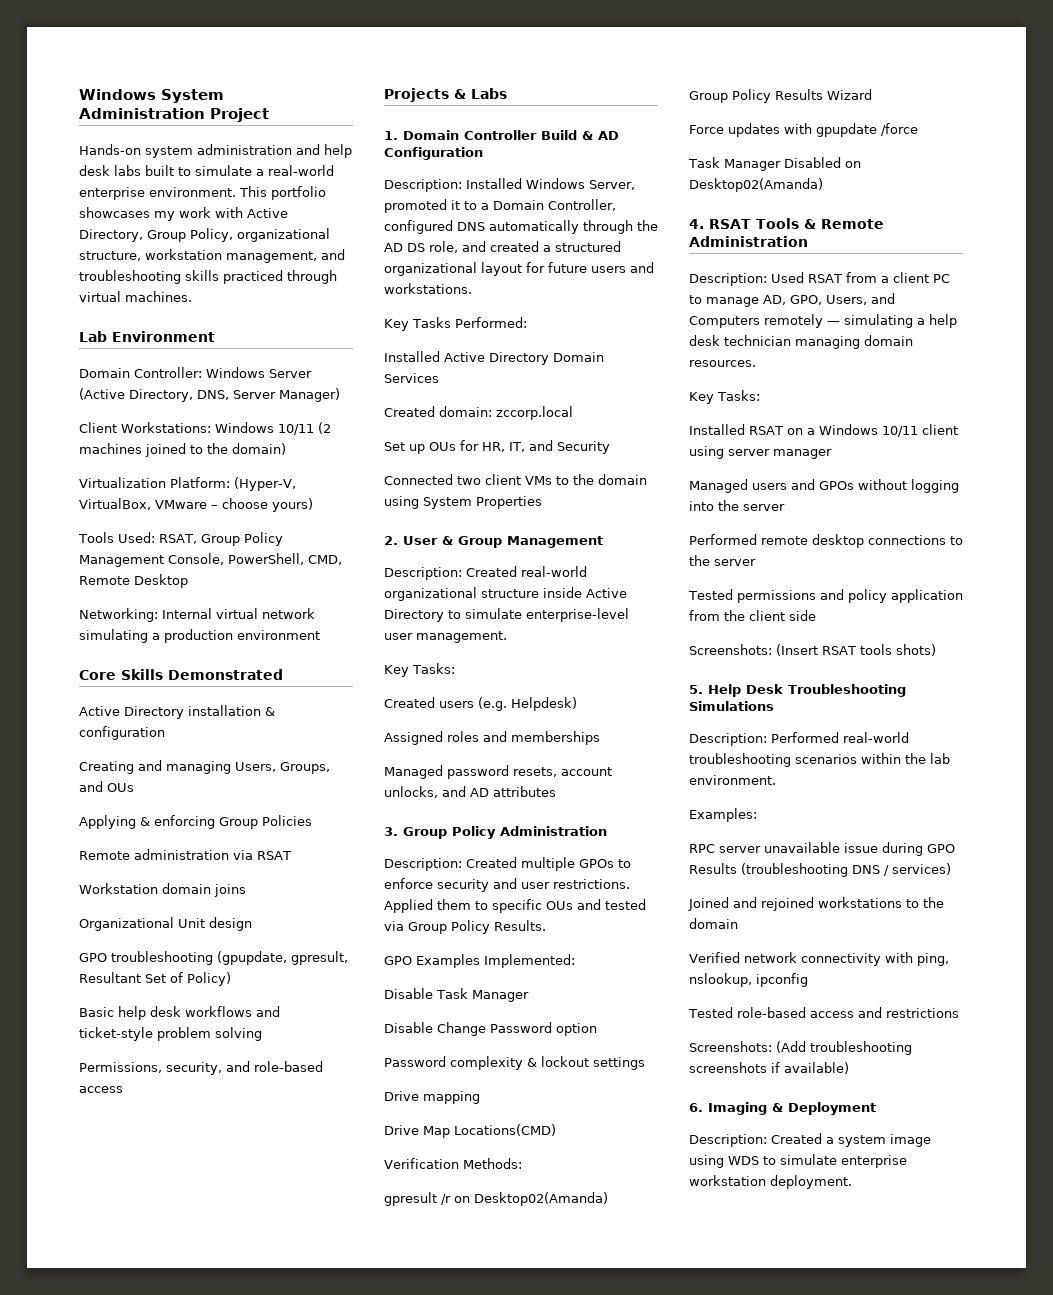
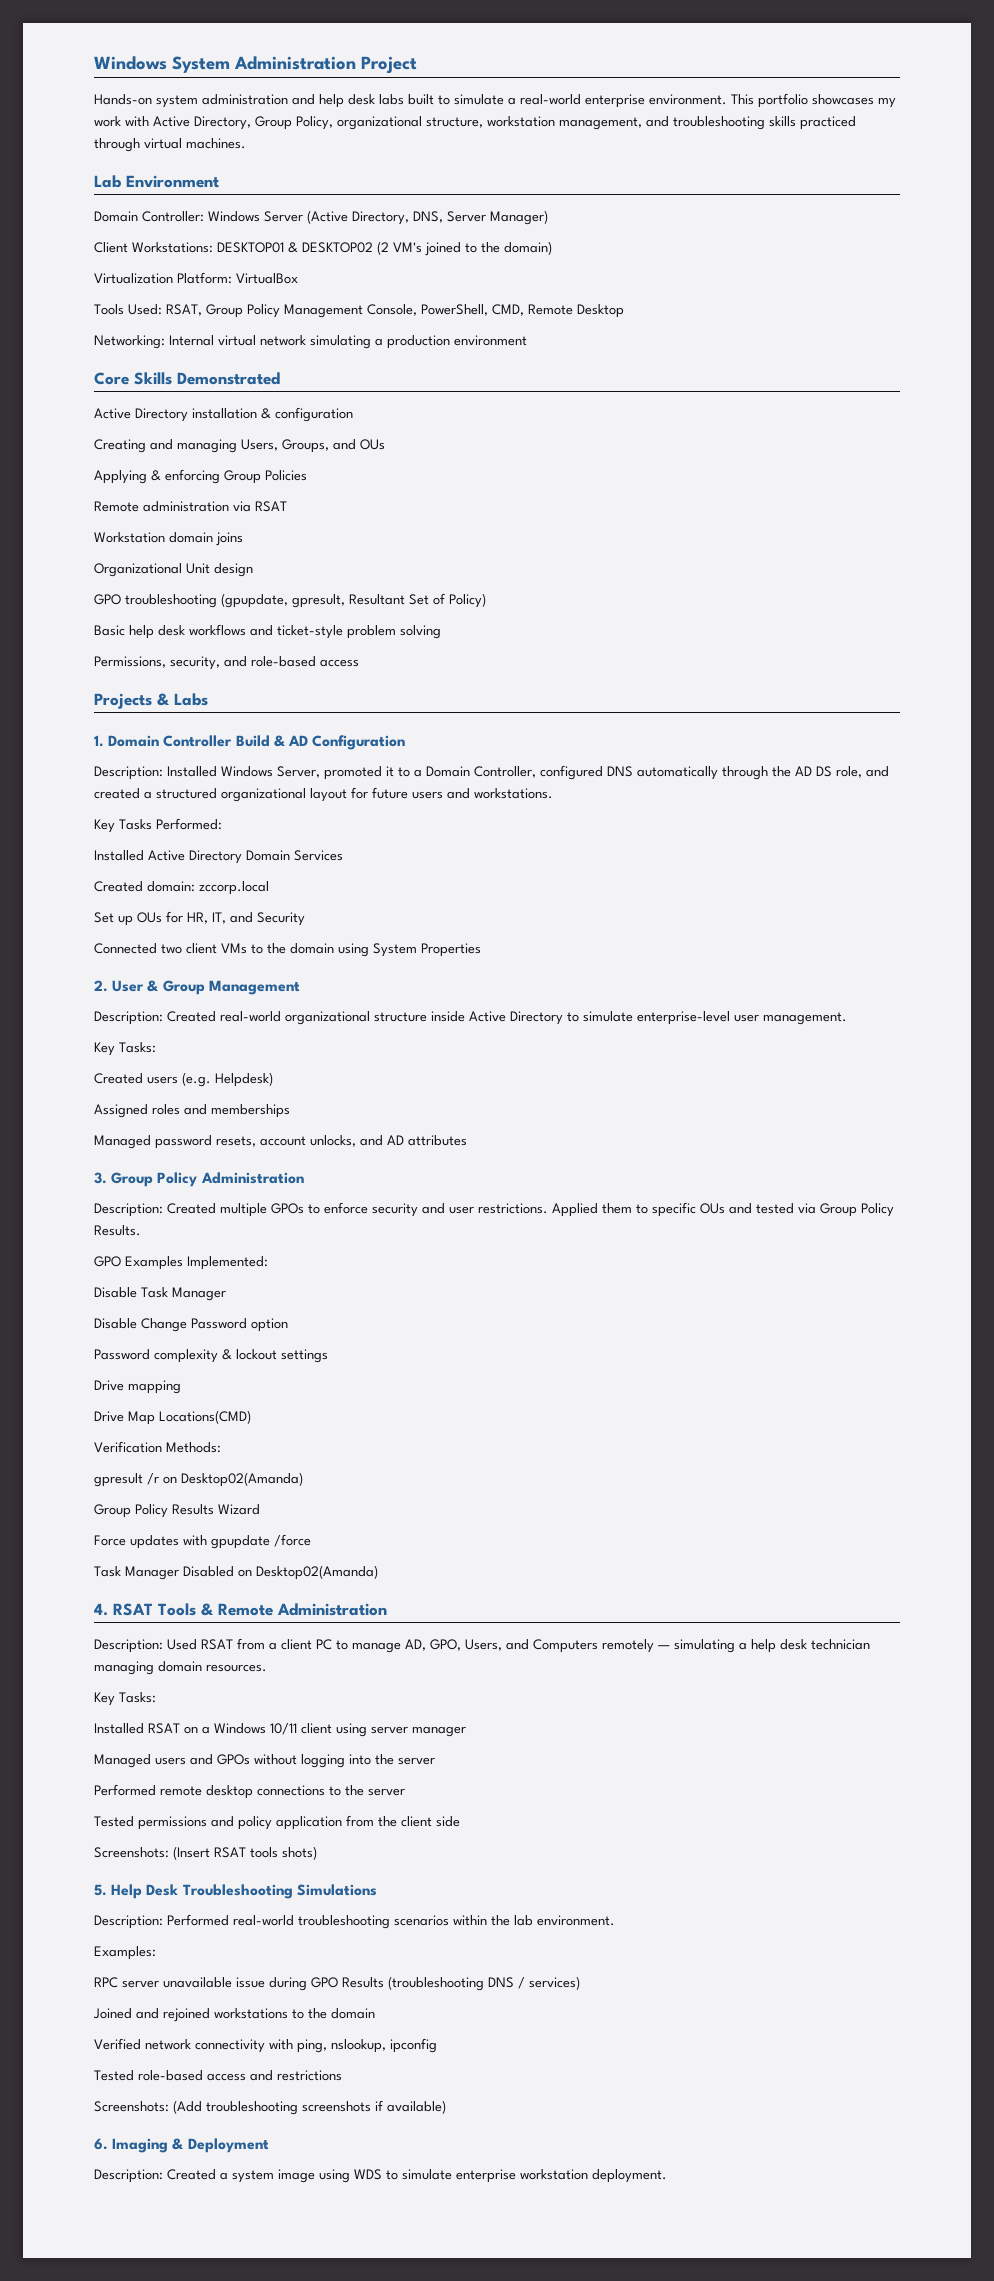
[215,422,331,435] [79,443,142,454] Windows 10/11 (2 machines -> [217,241,422,255] DESKTOP01 & DESKTOP02 (2 VM's
[234,477,296,491] [79,498,313,512] (Hyper-V, VirtualBox, VMware – choose yours) -> [236,273,298,284] VirtualBox

